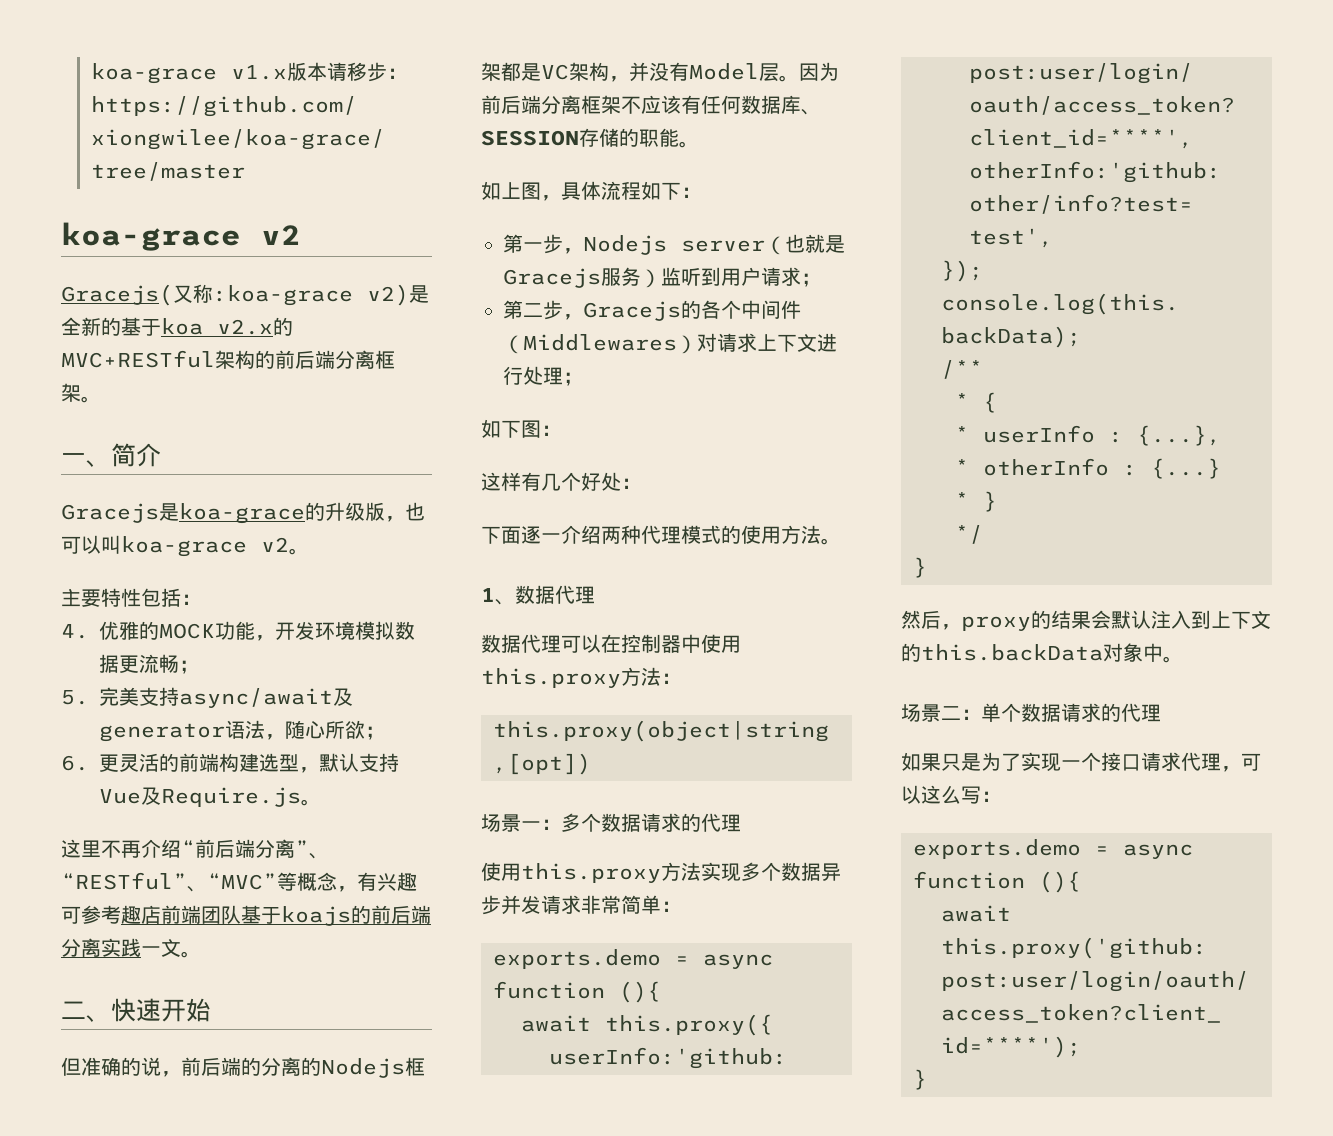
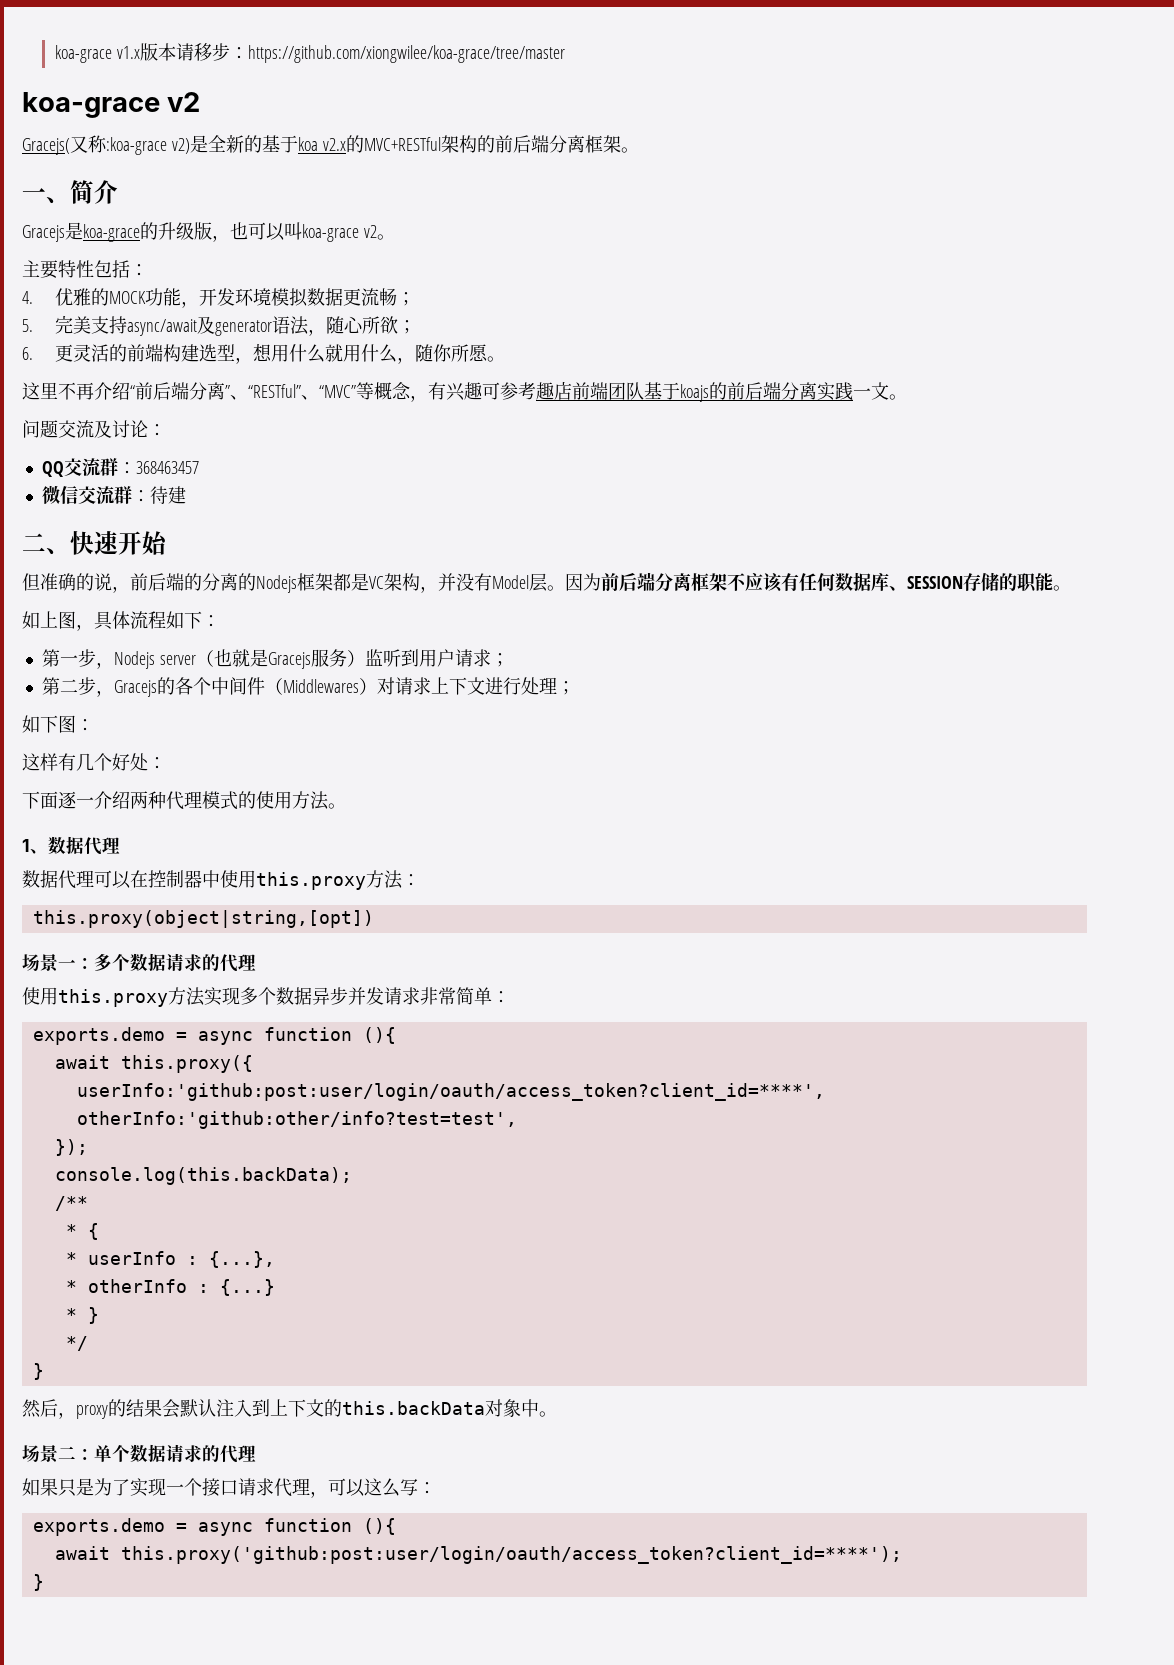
[319,753,399,772] [99,787,301,807] 默认支持Vue及Require.js -> [252,343,488,364] 想用什么就用什么，随你所愿
(201, 954) none -> [22,420,166,438] [41,458,199,477] [41,485,186,504] // 问题交流及讨论： // QQ交流群：368463457 // 微信交流群：待建

